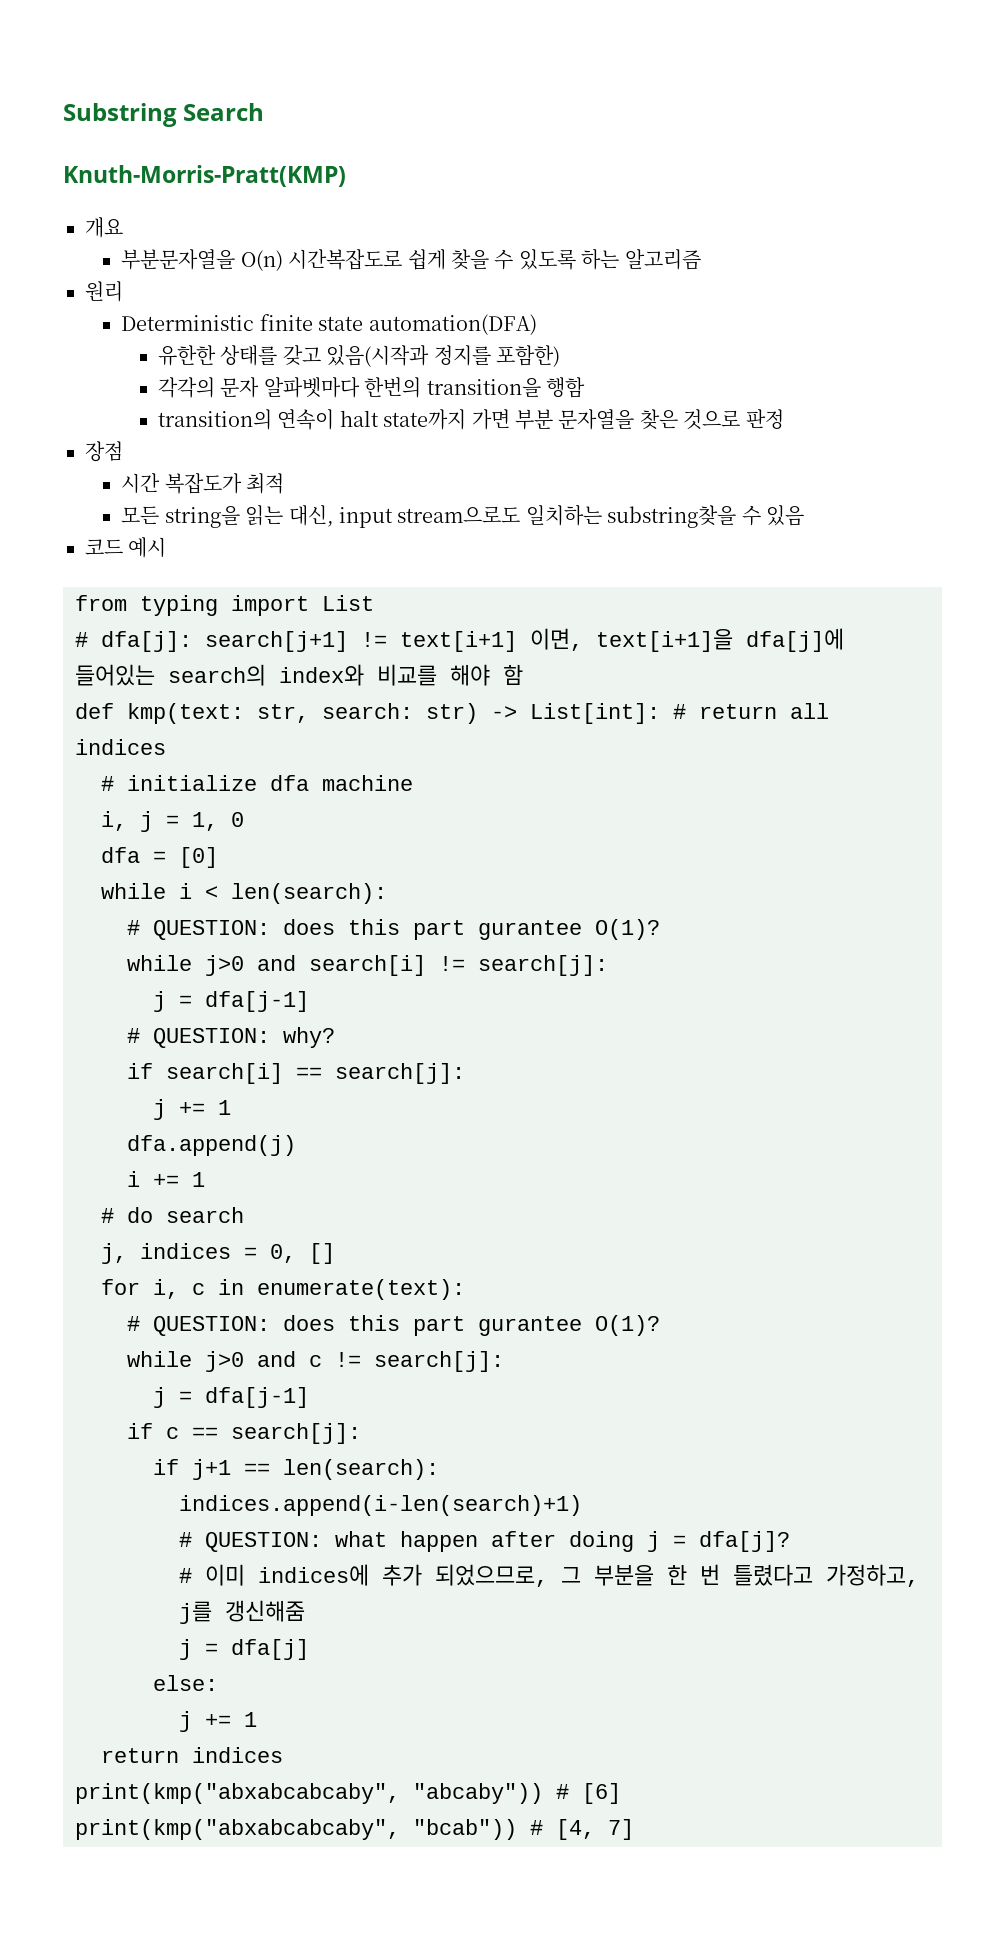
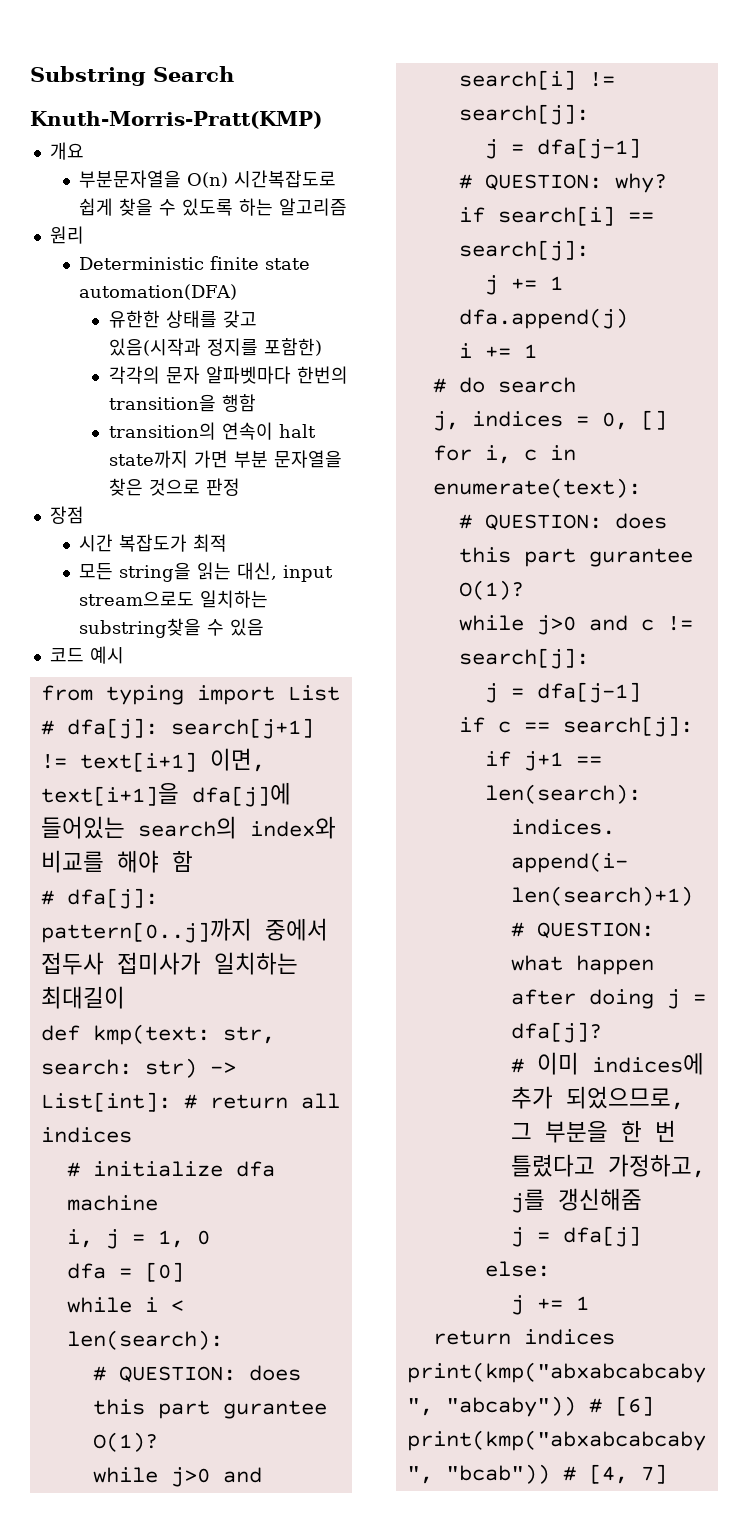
(523, 674) none -> [40,888,158,909] [40,918,328,943] [40,952,298,975] [40,986,125,1009] // # dfa[j]: pattern[0..j]까지 중에서 접두사 접미사가 일치하는 최대길이

